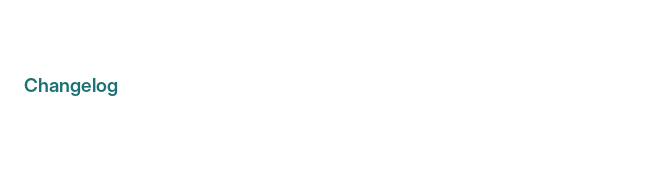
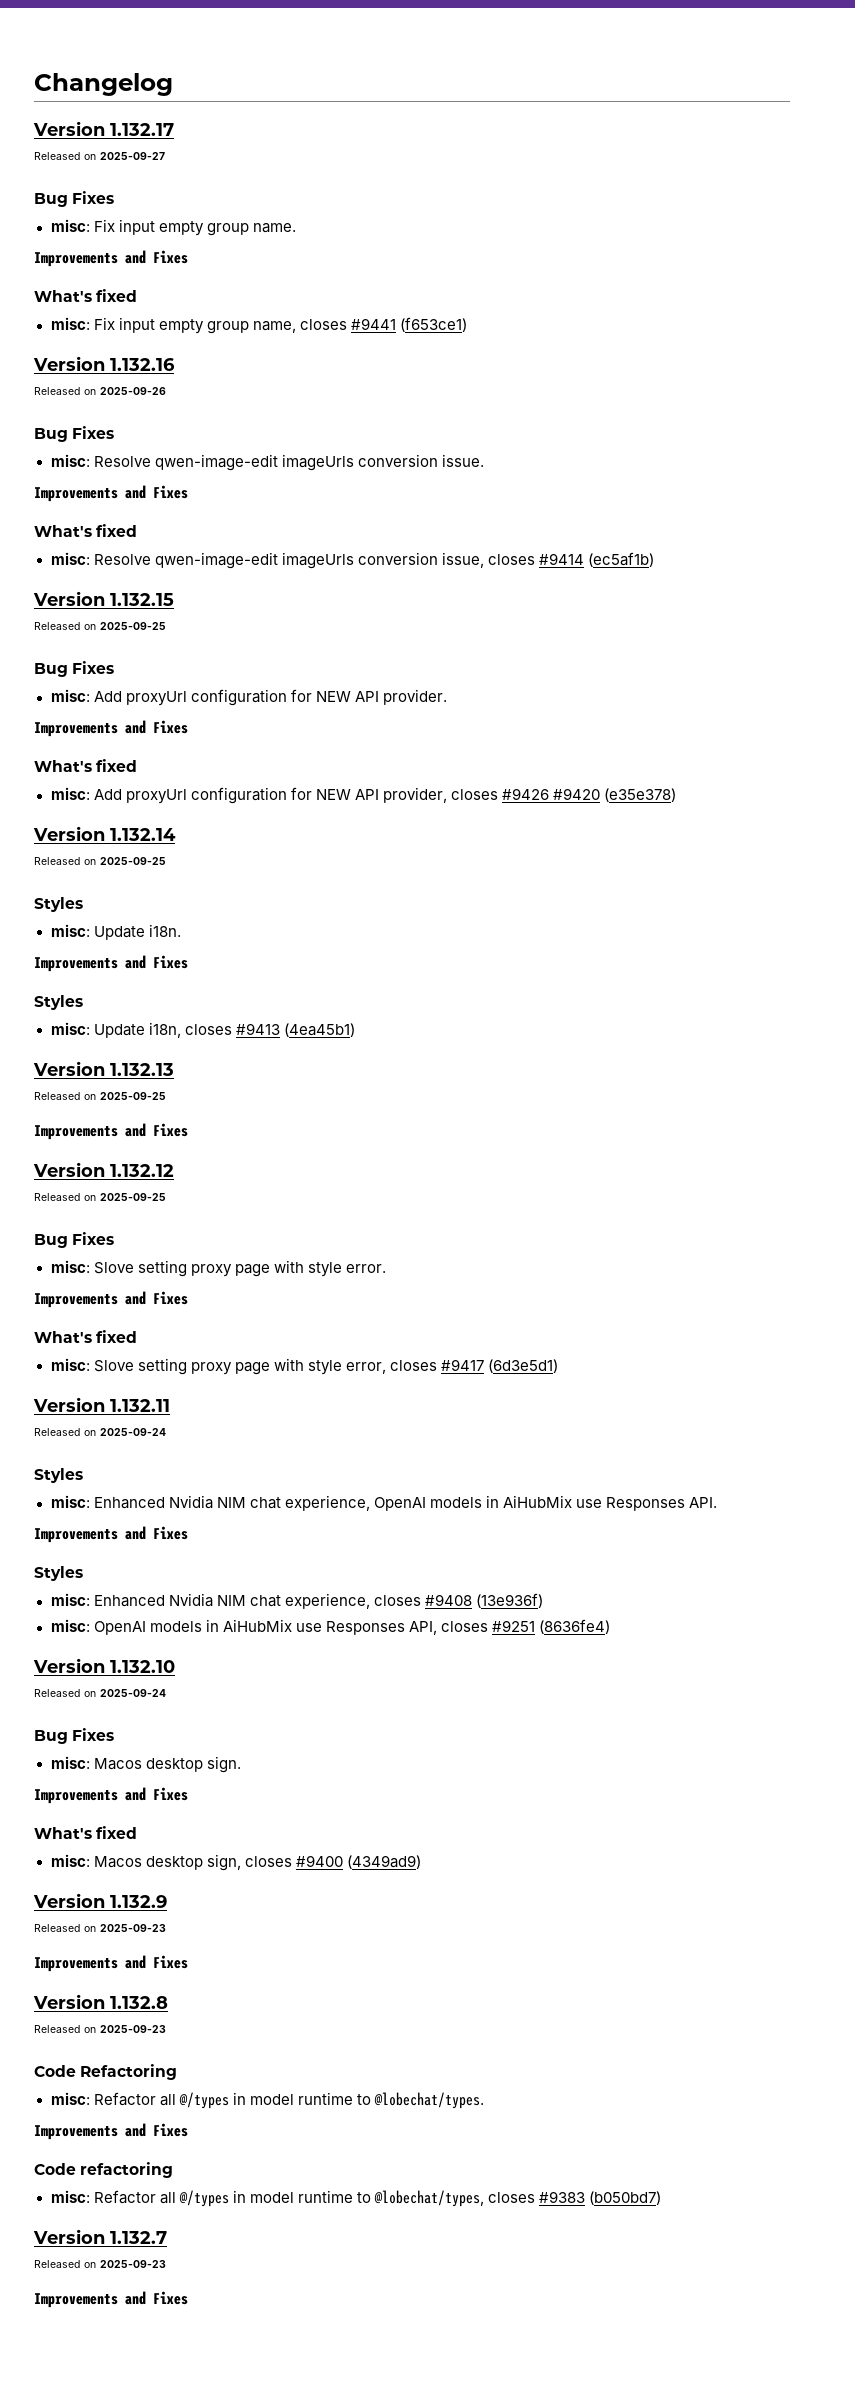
(118, 87) none -> [33,121,174,136] [34,152,166,160] [34,191,115,207] [50,219,296,236] [34,250,188,267] [34,289,138,302] [50,317,467,334] [33,356,175,371] [34,387,167,395] [34,426,115,442] [50,454,484,471] [34,485,188,502] [34,524,138,537] [50,552,654,569] [33,591,174,606] [34,622,167,630] [34,661,115,677] [50,689,447,706] [34,720,188,737] [34,759,138,772] [50,787,677,804] [33,826,176,841] [34,857,167,865] [34,897,83,912] [50,924,181,940] [34,955,188,972] [34,995,83,1010] [50,1022,355,1038] [33,1061,174,1076] [34,1092,167,1100] [34,1123,188,1140] [33,1162,174,1177] [34,1193,167,1201] [34,1232,115,1248] [50,1260,386,1277] [34,1291,188,1308] [34,1330,138,1343] [50,1358,558,1375] [33,1397,170,1412] [34,1428,167,1436] [34,1468,83,1483] [50,1495,718,1511] [34,1526,188,1543] [34,1566,83,1581] [50,1593,543,1609] [50,1619,611,1635] [33,1658,175,1673] [34,1689,167,1697] [34,1728,115,1744] [50,1756,241,1773] [34,1787,188,1804] [34,1826,138,1839] [50,1854,421,1871] [33,1893,167,1908] [34,1924,167,1932] [34,1955,188,1972] [33,1994,168,2009] [34,2025,167,2033] [34,2064,178,2080] [50,2092,484,2109] [34,2123,188,2140] [34,2162,174,2178] [50,2190,662,2207] [33,2229,167,2244] [34,2260,167,2268] [34,2291,188,2308] // Version 1.132.17 // Released on 2025-09-27 // Bug Fixes // misc: Fix input empty group name. // Improvements and Fixes // What's fixed // misc: Fix input empty group name, closes #9441 (f653ce1) // Version 1.132.16 // Released on 2025-09-26 // Bug Fixes // misc: Resolve qwen-image-edit imageUrls conversion issue. // Improvements and Fixes // What's fixed // misc: Resolve qwen-image-edit imageUrls conversion issue, closes #9414 (ec5af1b) // Version 1.132.15 // Released on 2025-09-25 // Bug Fixes // misc: Add proxyUrl configuration for NEW API provider. // Improvements and Fixes // What's fixed // misc: Add proxyUrl configuration for NEW API provider, closes #9426 #9420 (e35e378) // Version 1.132.14 // Released on 2025-09-25 // Styles // misc: Update i18n. // Improvements and Fixes // Styles // misc: Update i18n, closes #9413 (4ea45b1) // Version 1.132.13 // Released on 2025-09-25 // Improvements and Fixes // Version 1.132.12 // Released on 2025-09-25 // Bug Fixes // misc: Slove setting proxy page with style error. // Improvements and Fixes // What's fixed // misc: Slove setting proxy page with style error, closes #9417 (6d3e5d1) // Version 1.132.11 // Released on 2025-09-24 // Styles // misc: Enhanced Nvidia NIM chat experience, OpenAI models in AiHubMix use Responses API. // Improvements and Fixes // Styles // misc: Enhanced Nvidia NIM chat experience, closes #9408 (13e936f) // misc: OpenAI models in AiHubMix use Responses API, closes #9251 (8636fe4) // Version 1.132.10 // Released on 2025-09-24 // Bug Fixes // misc: Macos desktop sign. // Improvements and Fixes // What's fixed // misc: Macos desktop sign, closes #9400 (4349ad9) // Version 1.132.9 // Released on 2025-09-23 // Improvements and Fixes // Version 1.132.8 // Released on 2025-09-23 // Code Refactoring // misc: Refactor all @/types in model runtime to @lobechat/types. // Improvements and Fixes // Code refactoring // misc: Refactor all @/types in model runtime to @lobechat/types, closes #9383 (b050bd7) // Version 1.132.7 // Released on 2025-09-23 // Improvements and Fixes

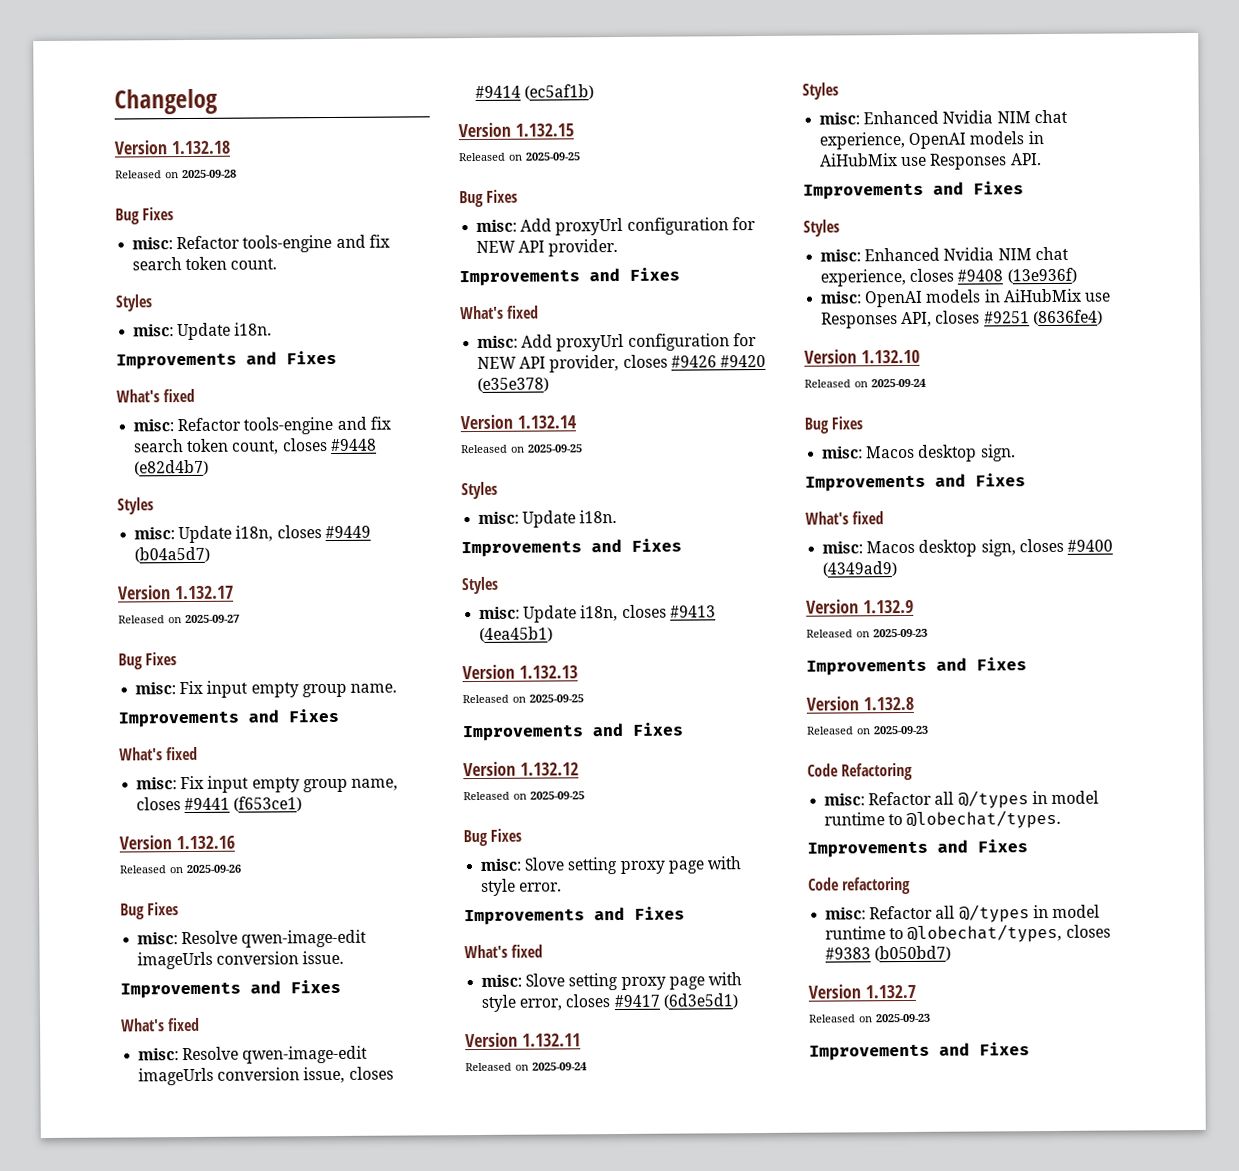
(173, 84) none -> [114,140,230,155] [115,169,238,179] [115,207,175,225] [132,234,390,253] [132,256,278,271] [115,294,153,312] [133,322,273,341] [116,350,337,370] [116,388,196,403] [133,416,391,435] [133,438,377,455] [134,459,210,476] [117,497,154,515] [134,525,371,544] [134,546,211,563] // Version 1.132.18 // Released on 2025-09-28 // Bug Fixes // misc: Refactor tools-engine and fix search token count. // Styles // misc: Update i18n. // Improvements and Fixes // What's fixed // misc: Refactor tools-engine and fix search token count, closes #9448 (e82d4b7) // Styles // misc: Update i18n, closes #9449 (b04a5d7)

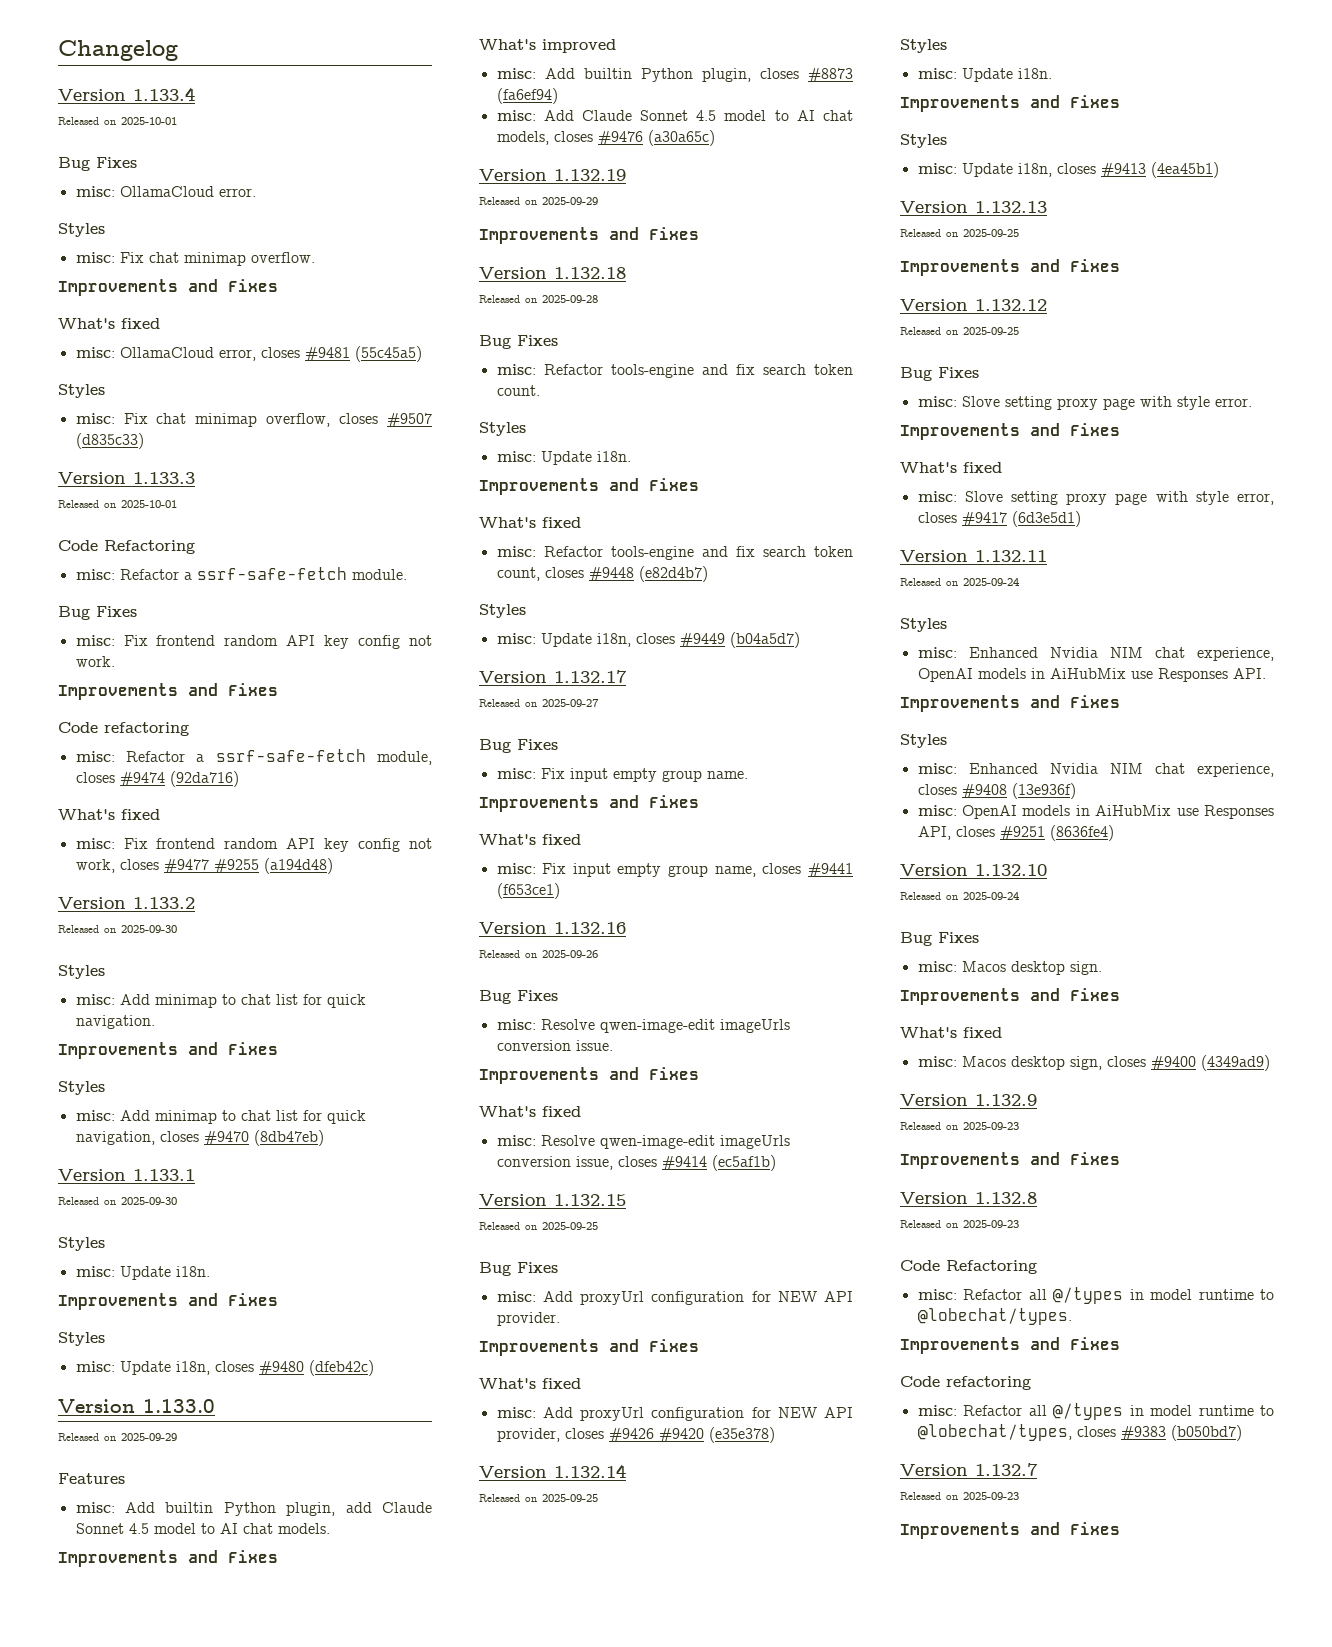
(218, 101) none -> [58,87,195,101] [58,117,177,125] [58,157,137,171] [75,186,256,197] [58,223,105,237] [75,252,315,266] [58,279,278,296] [58,318,160,329] [75,346,422,362] [58,384,105,398] [75,413,432,427] [75,433,144,449] [58,472,195,484] [58,500,177,508] [58,540,195,554] [75,567,407,580] [58,606,137,620] [75,635,432,649] [75,656,115,667] [58,683,278,700] [58,722,189,736] [75,749,432,765] [75,771,239,787] [58,809,160,820] [75,838,432,852] [75,858,333,874] [58,897,195,909] [58,925,177,933] [58,965,105,979] [75,994,366,1008] [75,1015,155,1029] [58,1042,278,1059] [58,1081,105,1095] [75,1110,366,1124] [75,1130,324,1146] [58,1169,195,1181] [58,1197,177,1205] [58,1237,105,1251] [75,1266,210,1280] [58,1293,278,1310] [58,1332,105,1346] [75,1360,374,1376] [58,1399,215,1413] [58,1433,177,1441] [58,1473,125,1484] [75,1502,432,1516] [75,1523,330,1534] [58,1550,278,1567] [479,39,616,53] [496,68,853,82] [496,88,558,104] [496,110,853,121] [496,130,715,146] [479,169,626,181] [479,197,598,205] [479,227,699,244] // Version 1.133.4 // Released on 2025-10-01 // Bug Fixes // misc: OllamaCloud error. // Styles // misc: Fix chat minimap overflow. // Improvements and Fixes // What's fixed // misc: OllamaCloud error, closes #9481 (55c45a5) // Styles // misc: Fix chat minimap overflow, closes #9507 (d835c33) // Version 1.133.3 // Released on 2025-10-01 // Code Refactoring // misc: Refactor a ssrf-safe-fetch module. // Bug Fixes // misc: Fix frontend random API key config not work. // Improvements and Fixes // Code refactoring // misc: Refactor a ssrf-safe-fetch module, closes #9474 (92da716) // What's fixed // misc: Fix frontend random API key config not work, closes #9477 #9255 (a194d48) // Version 1.133.2 // Released on 2025-09-30 // Styles // misc: Add minimap to chat list for quick navigation. // Improvements and Fixes // Styles // misc: Add minimap to chat list for quick navigation, closes #9470 (8db47eb) // Version 1.133.1 // Released on 2025-09-30 // Styles // misc: Update i18n. // Improvements and Fixes // Styles // misc: Update i18n, closes #9480 (dfeb42c) // Version 1.133.0 // Released on 2025-09-29 // Features // misc: Add builtin Python plugin, add Claude Sonnet 4.5 model to AI chat models. // Improvements and Fixes // What's improved // misc: Add builtin Python plugin, closes #8873 (fa6ef94) // misc: Add Claude Sonnet 4.5 model to AI chat models, closes #9476 (a30a65c) // Version 1.132.19 // Released on 2025-09-29 // Improvements and Fixes

